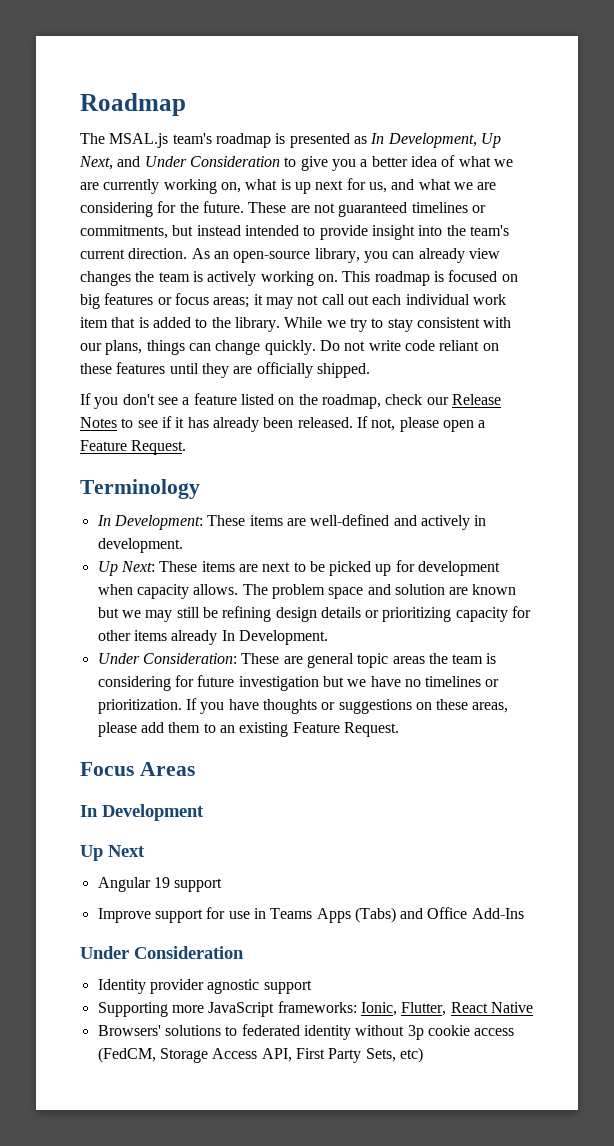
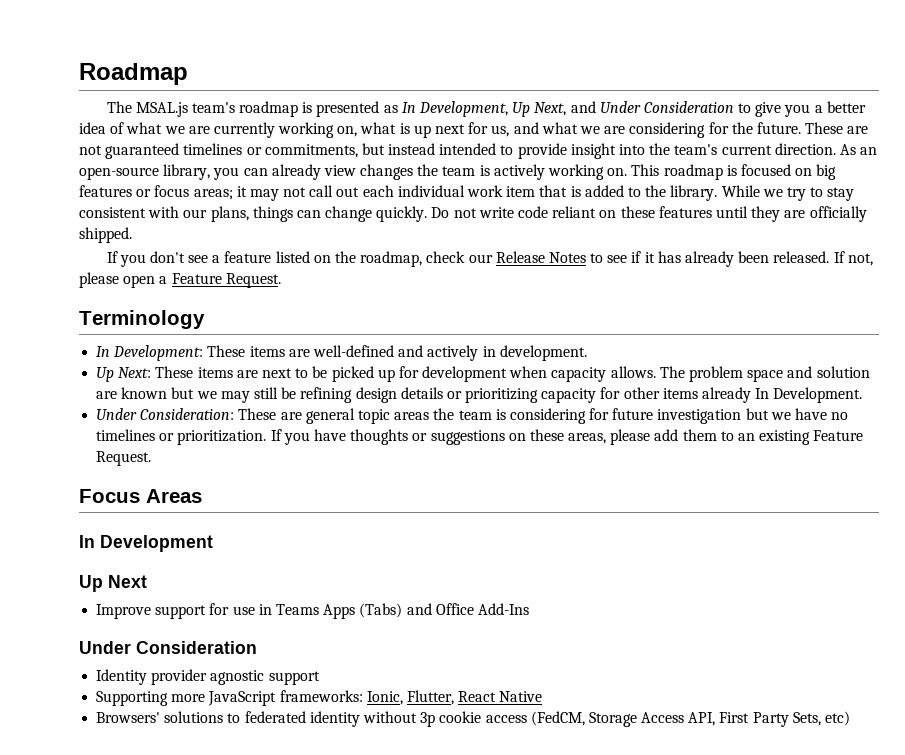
[97,877,223,892] // Angular 19 support -> (147, 581) none

